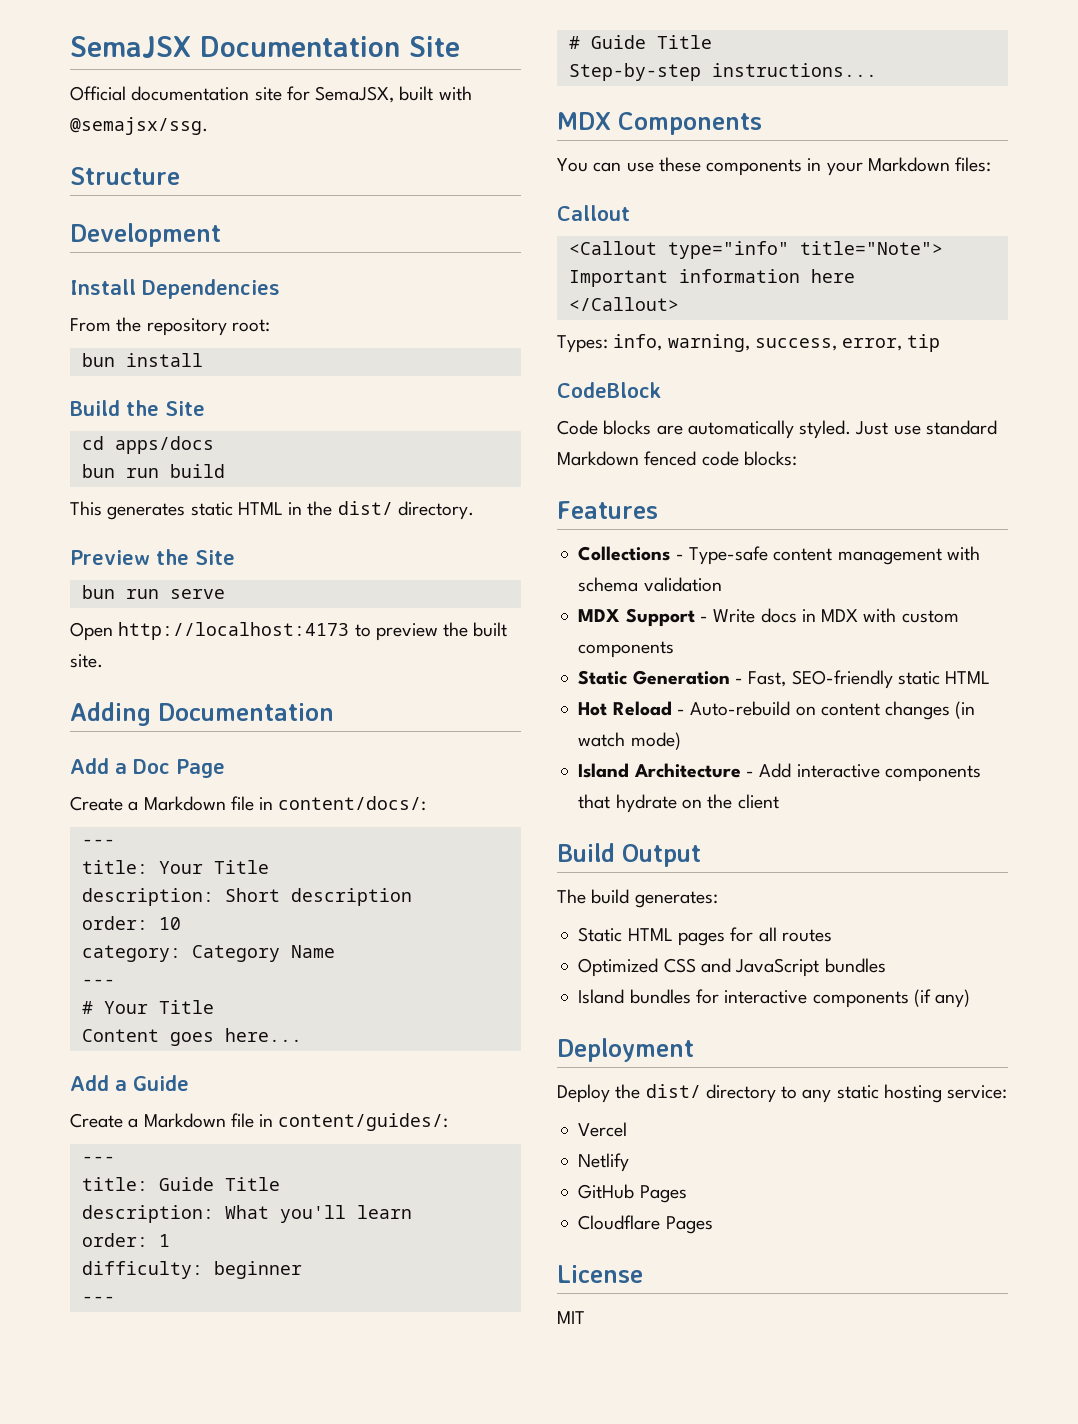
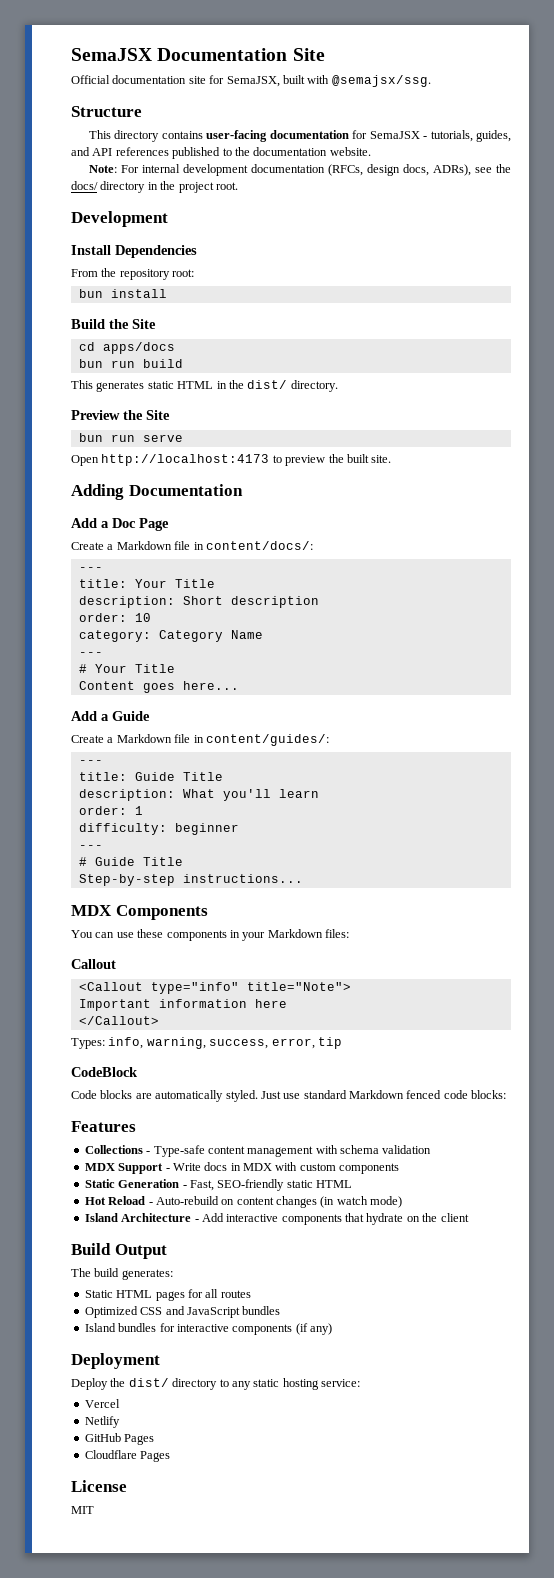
(180, 176) none -> [88,130,511,142] [71,147,371,159] [88,164,512,176] [71,181,238,193] // This directory contains user-facing documentation for SemaJSX - tutorials, guides, and API references published to the documentation website. // Note: For internal development documentation (RFCs, design docs, ADRs), see the docs/ directory in the project root.

